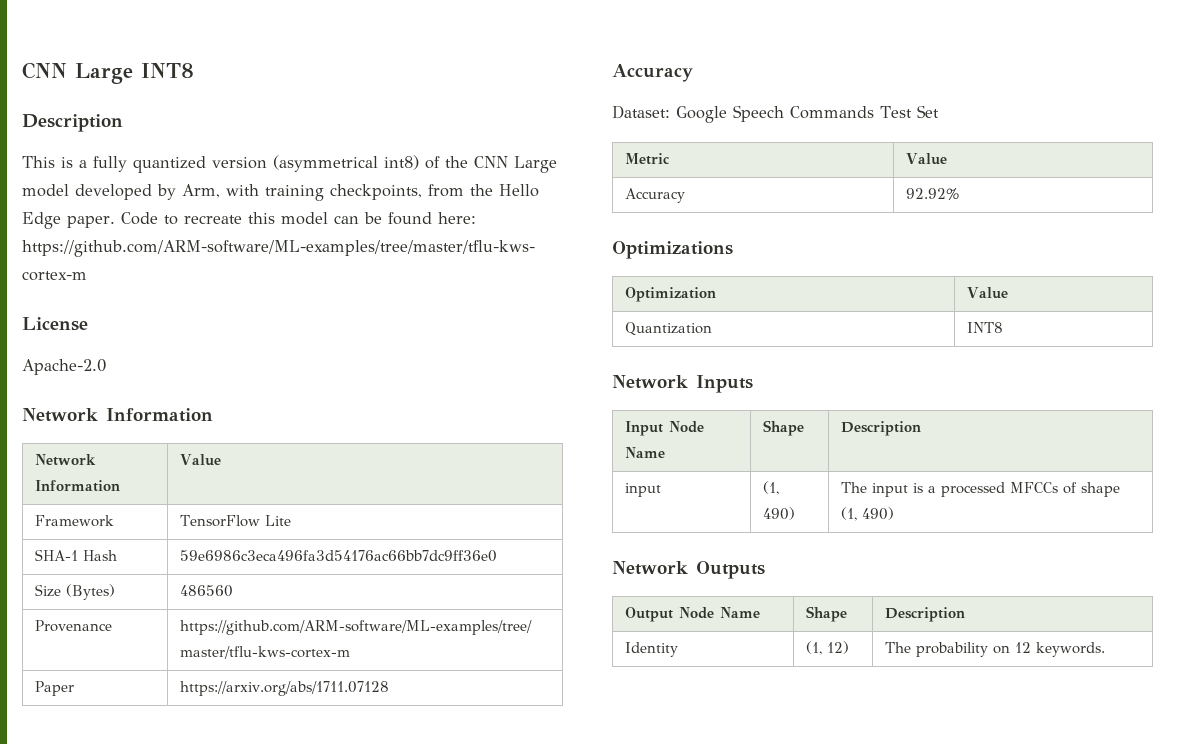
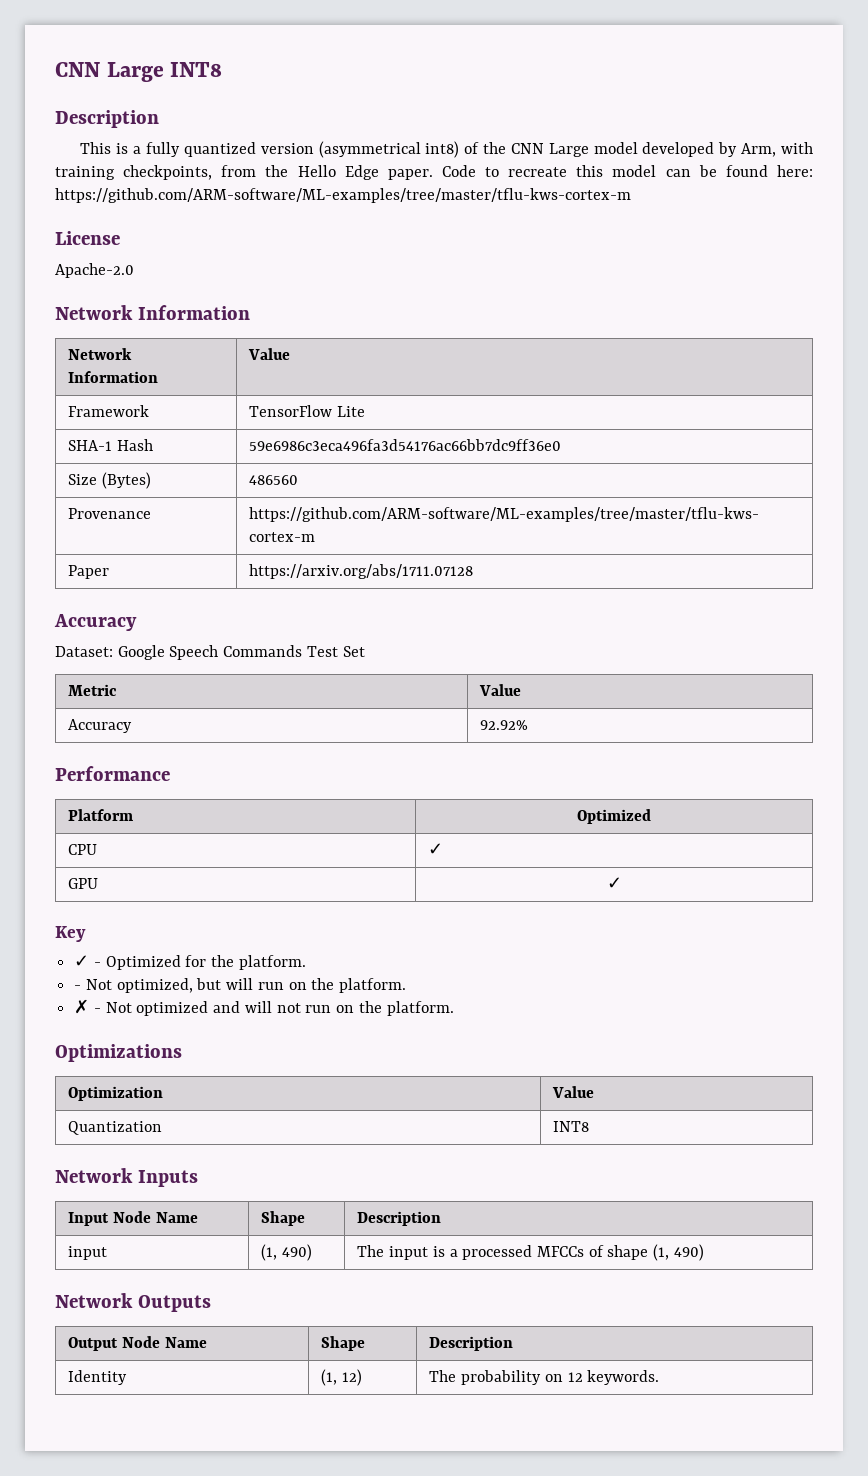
(960, 194) none -> [55,766,170,781] [68,809,134,821] [577,809,651,824] [68,844,98,855] [428,843,444,855] [68,878,99,889] [606,877,622,889] [55,926,86,942] [74,955,306,970] [74,978,407,993] [74,999,454,1016] // Performance // Platform | Optimized // CPU | ✓ // GPU | ✓ // Key // ✓ - Optimized for the platform. // - Not optimized, but will run on the platform. // ✗ - Not optimized and will not run on the platform.

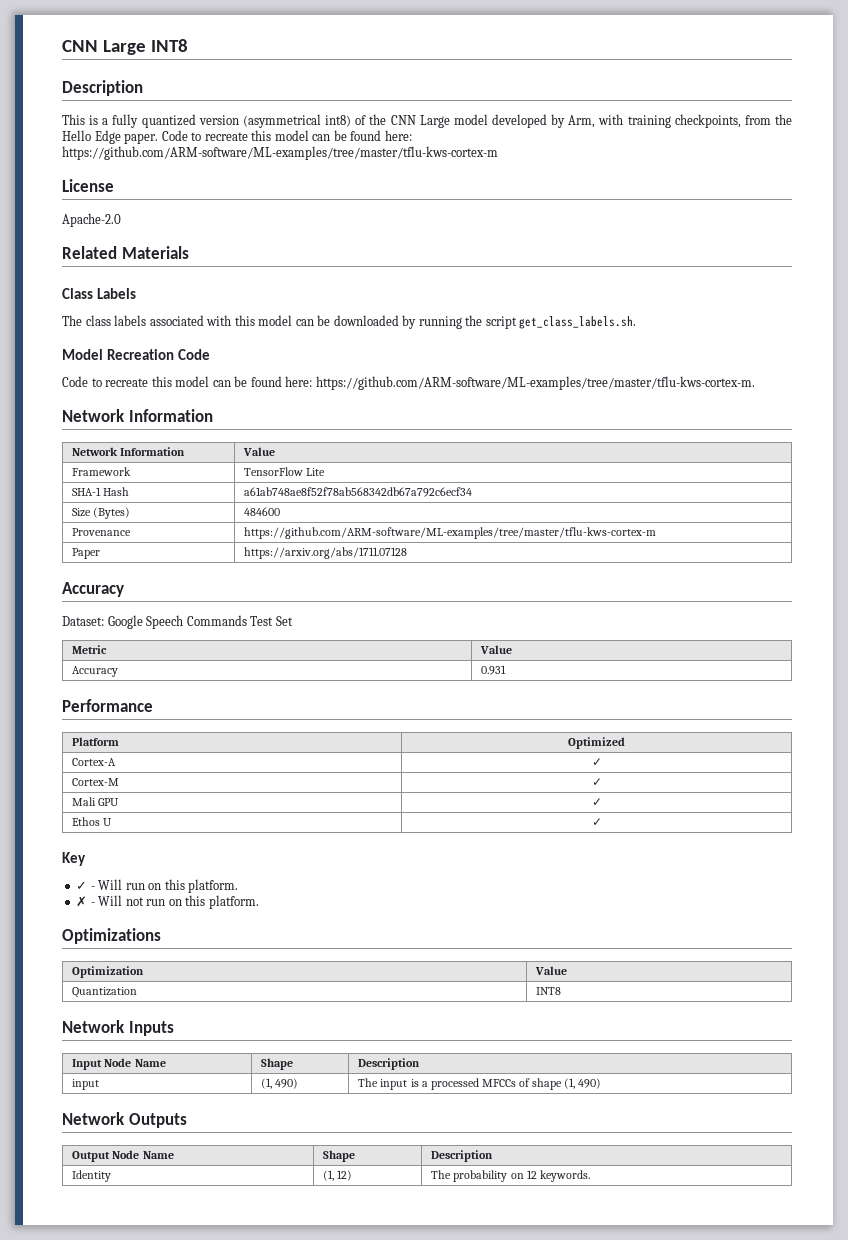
(134, 270) none -> [62,246,189,259] [62,288,137,299] [62,315,637,329] [62,349,211,360] [62,376,755,390] // Related Materials // Class Labels // The class labels associated with this model can be downloaded by running the script get_class_labels.sh. // Model Recreation Code // Code to recreate this model can be found here: https://github.com/ARM-software/ML-examples/tree/master/tflu-kws-cortex-m.
[249,439,562,451] 59e6986c3eca496fa3d54176ac66bb7dc9ff36e0 -> [244,487,473,497] a61ab748ae8f52f78ab568342db67a792c6ecf34
[249,475,299,485] 486560 -> [244,507,281,516] 484600
[480,720,529,730] 92.92% -> [481,665,507,675] 0.931
[68,844,98,855] [428,843,444,855] CPU | ✓ // -> [72,758,117,766] [591,758,602,766] [72,778,120,786] [591,778,602,786] [72,797,97,806] Cortex-A | ✓ // Cortex-M | ✓ // Mali
(622, 883) none -> [72,817,113,826] [591,818,602,826] // Ethos U | ✓
[105,955,306,970] [74,978,335,993] Optimized for the platform. // - Not optimized, but will run on the -> [98,879,185,890] Will run on this
[105,1001,272,1016] Not optimized and will -> [98,895,123,906] Will
[358,1001,382,1013] the -> [185,895,206,906] this

